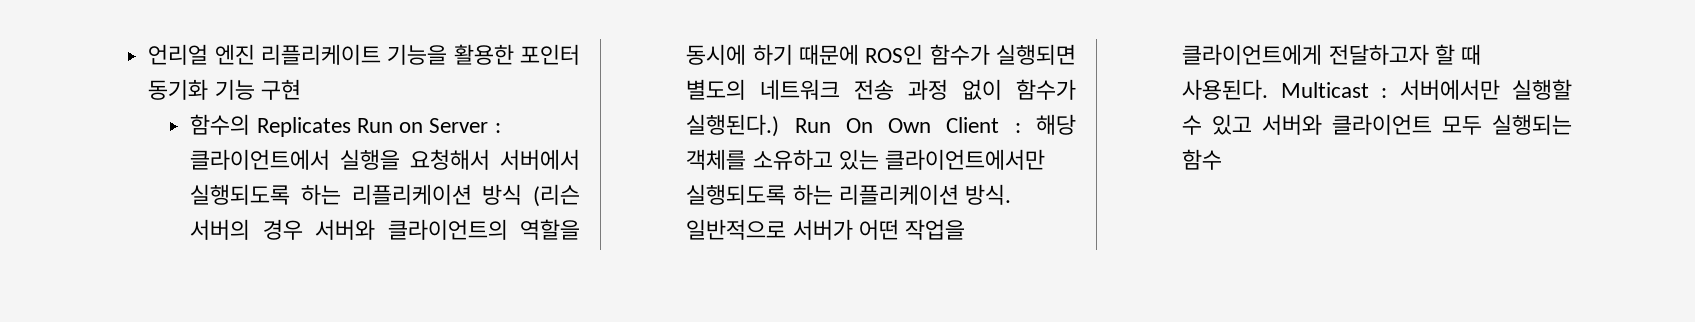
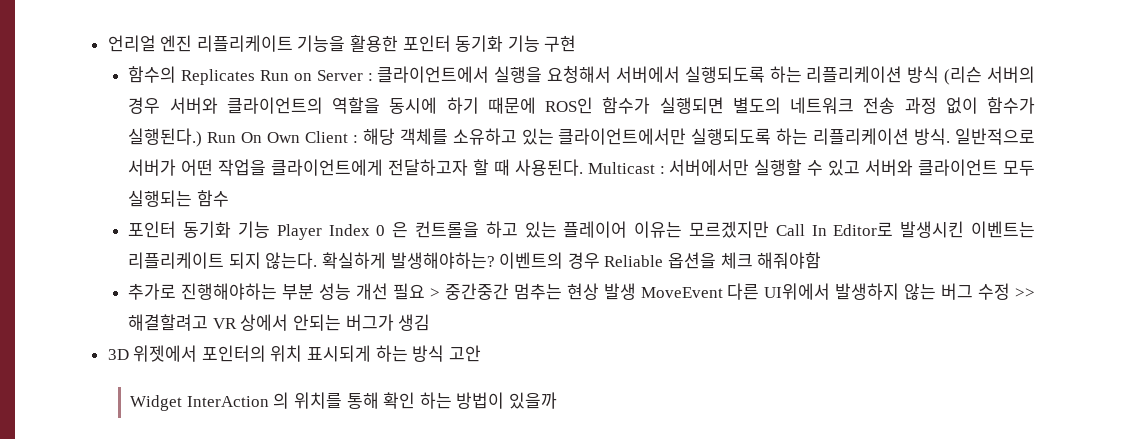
(1223, 159) none -> [128,221,1035,240] [128,252,822,269] [128,283,1035,300] [128,314,431,331] [107,345,481,362] [130,392,557,411] // 포인터 동기화 기능 Player Index 0 은 컨트롤을 하고 있는 플레이어 이유는 모르겠지만 Call In Editor로 발생시킨 이벤트는 리플리케이트 되지 않는다. 확실하게 발생해야하는? 이벤트의 경우 Reliable 옵션을 체크 해줘야함 // 추가로 진행해야하는 부분 성능 개선 필요 > 중간중간 멈추는 현상 발생 MoveEvent 다른 UI위에서 발생하지 않는 버그 수정 >> 해결할려고 VR 상에서 안되는 버그가 생김 // 3D 위젯에서 포인터의 위치 표시되게 하는 방식 고안 // Widget InterAction 의 위치를 통해 확인 하는 방법이 있을까

